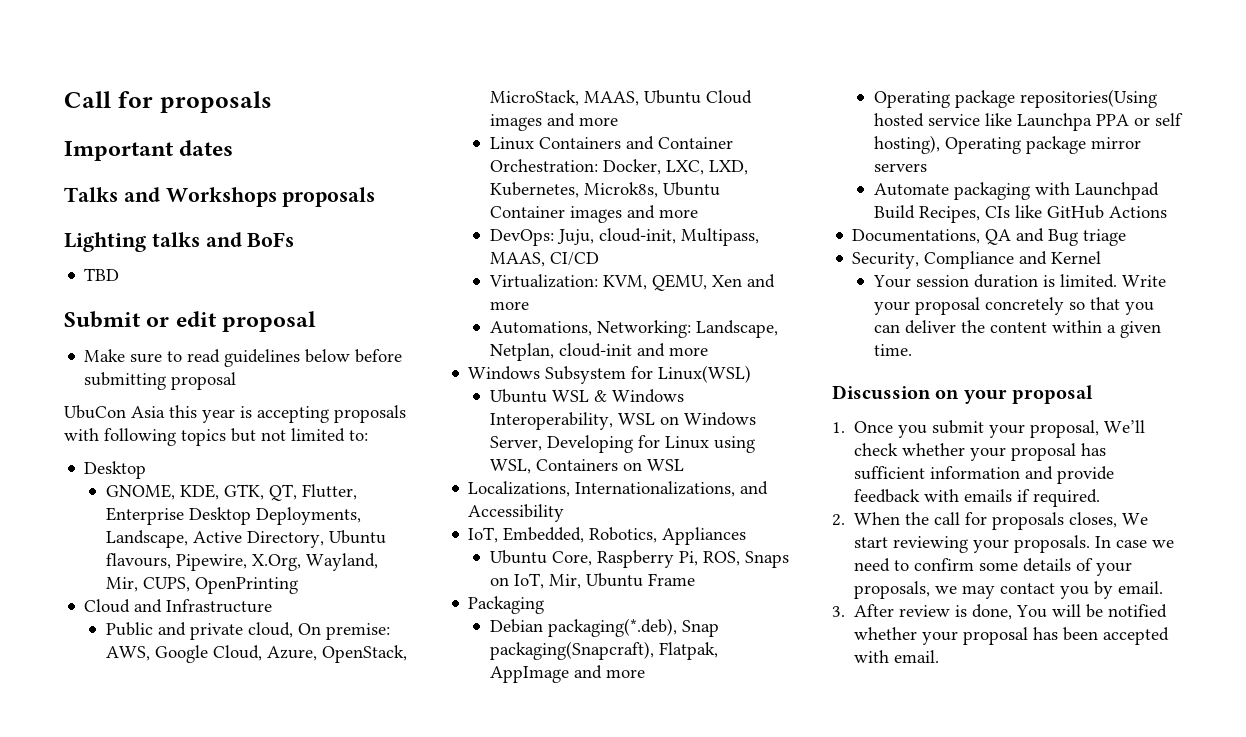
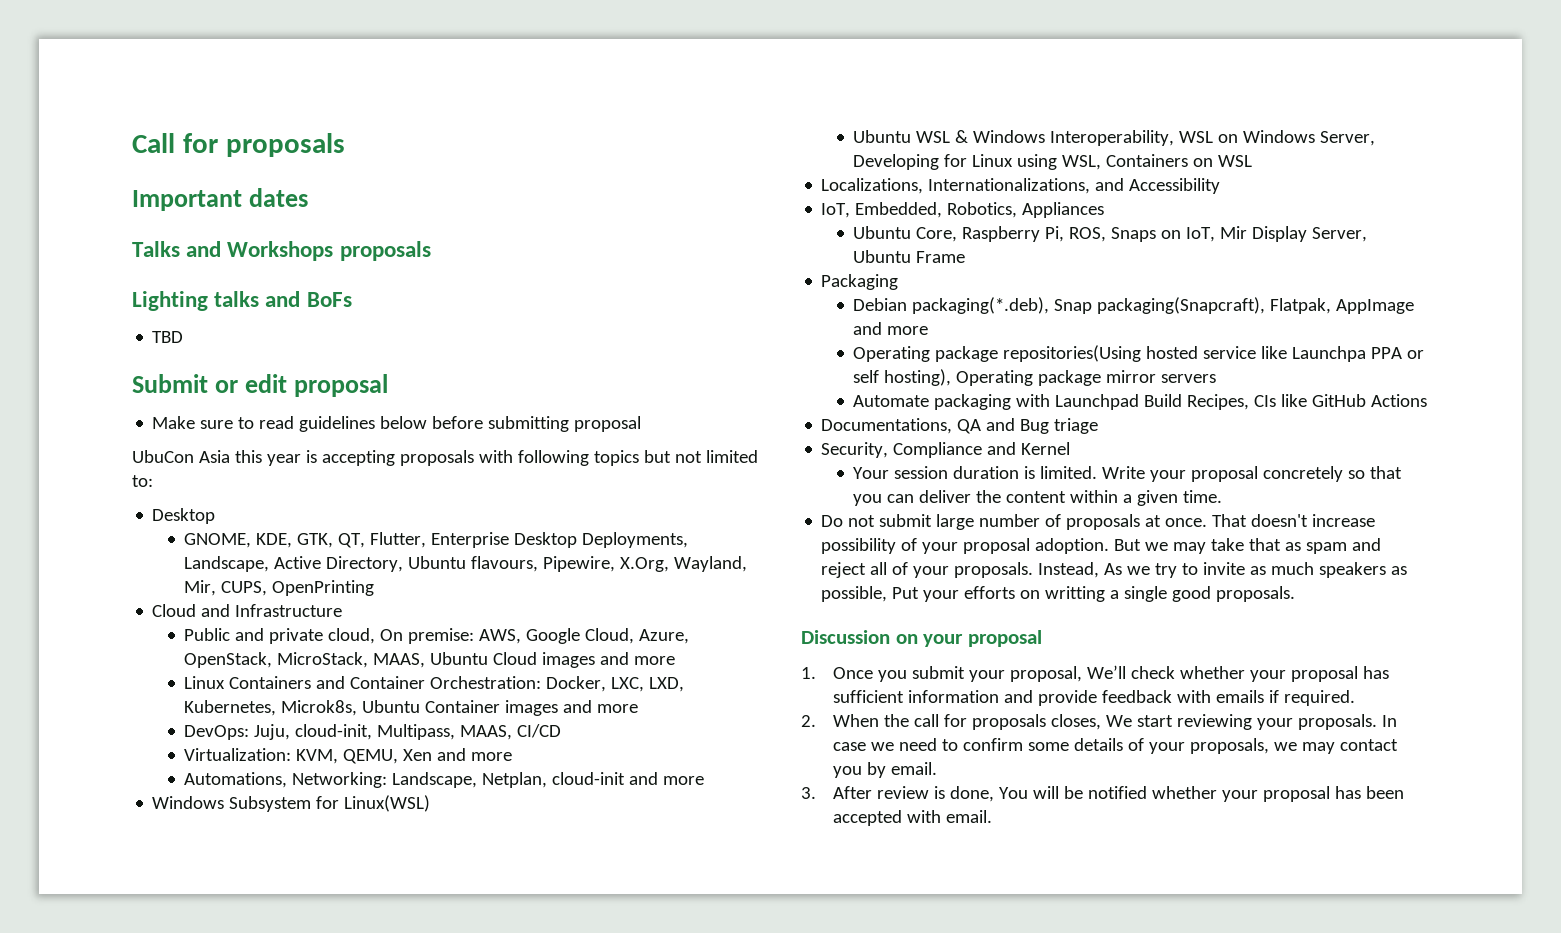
[548,574,581,589] Mir, -> [1220,226,1368,242] Mir Display Server,
(912, 350) none -> [821,514,1376,530] [821,538,1382,554] [821,562,1408,578] [821,586,1296,602] // Do not submit large number of proposals at once. That doesn't increase possibility of your proposal adoption. But we may take that as spam and reject all of your proposals. Instead, As we try to invite as much speakers as possible, Put your efforts on writting a single good proposals.

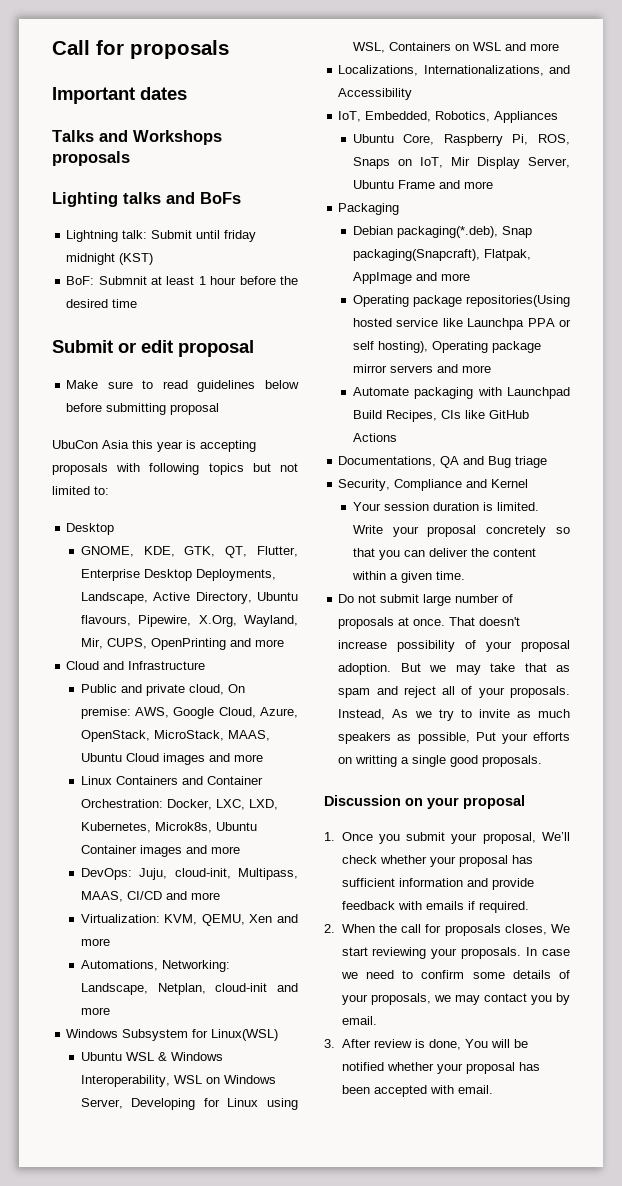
[152,331,184,343] TBD -> [66,230,257,242] [66,253,154,265] [66,276,298,285] [66,299,138,308] Lightning talk: Submit until friday midnight (KST) // BoF: Submnit at least 1 hour before the desired time
(375, 588) none -> [229,638,284,647] and more
(562, 731) none -> [165,891,220,900] and more
(1253, 161) none -> [504,42,559,51] and more
(966, 257) none -> [438,180,493,189] and more
(1217, 378) none -> [436,364,491,373] and more

